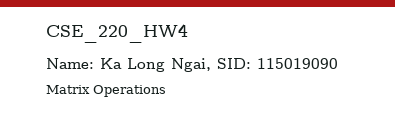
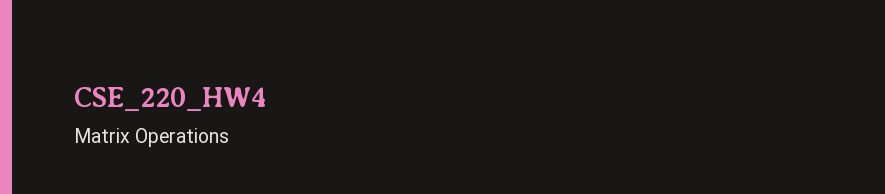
[46,58,338,72] // Name: Ka Long Ngai, SID: 115019090 -> (267, 99) none

